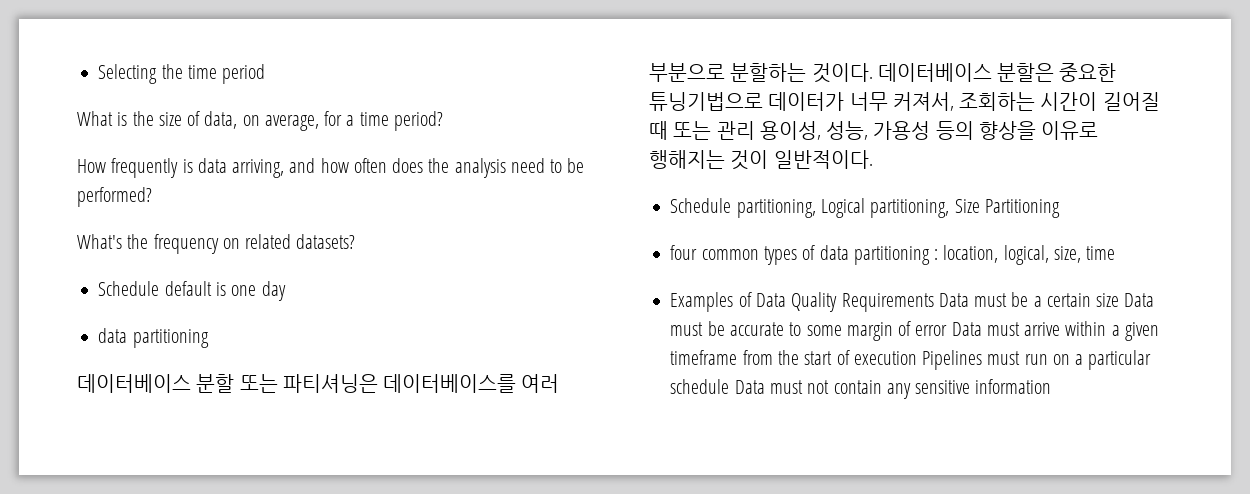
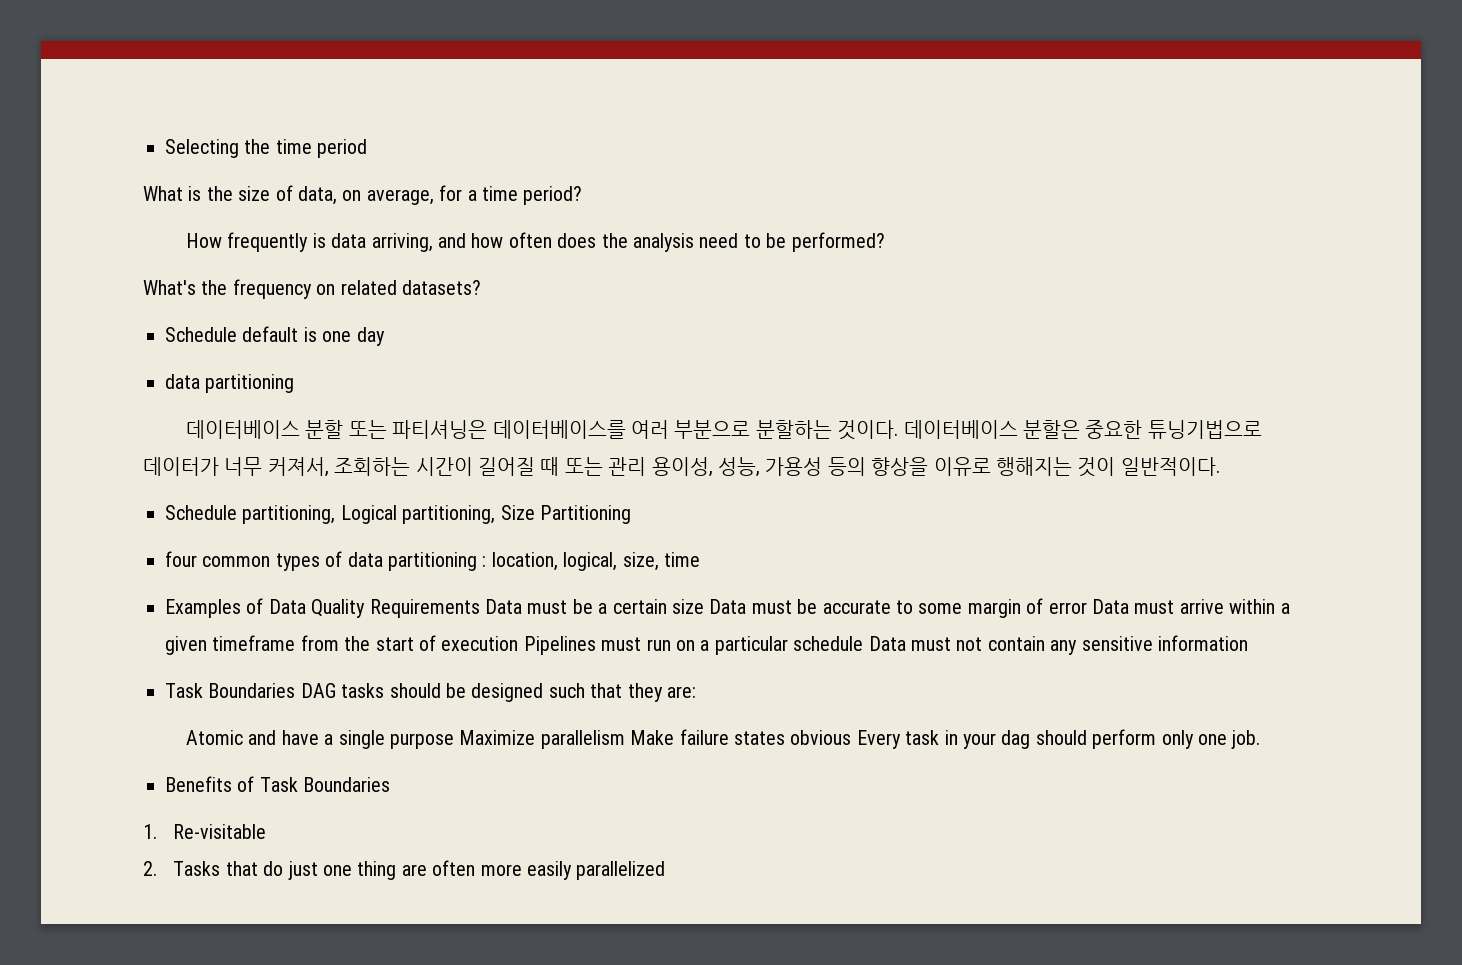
(1052, 386) none -> [165,683,696,702] [185,729,1261,749] [165,776,391,792] [143,824,267,839] [143,860,666,880] // Task Boundaries DAG tasks should be designed such that they are: // Atomic and have a single purpose Maximize parallelism Make failure states obvious Every task in your dag should perform only one job. // Benefits of Task Boundaries // 1. Re-visitable // 2. Tasks that do just one thing are often more easily parallelized

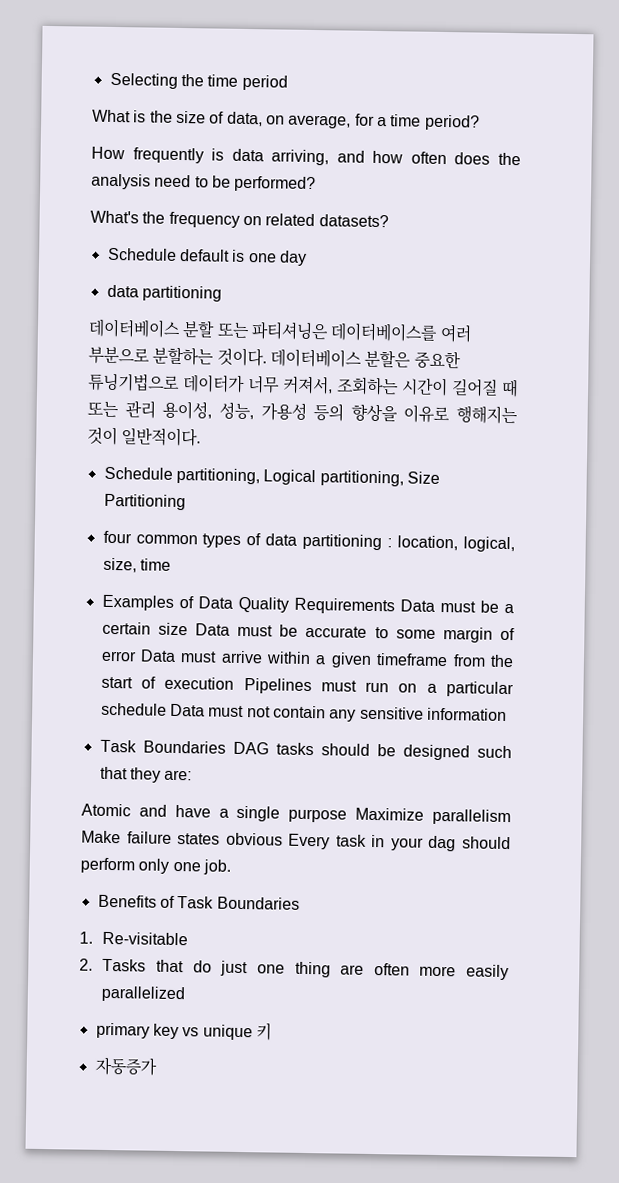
(666, 870) none -> [95,1022,272,1041] [94,1056,157,1076] // primary key vs unique 키 // 자동증가

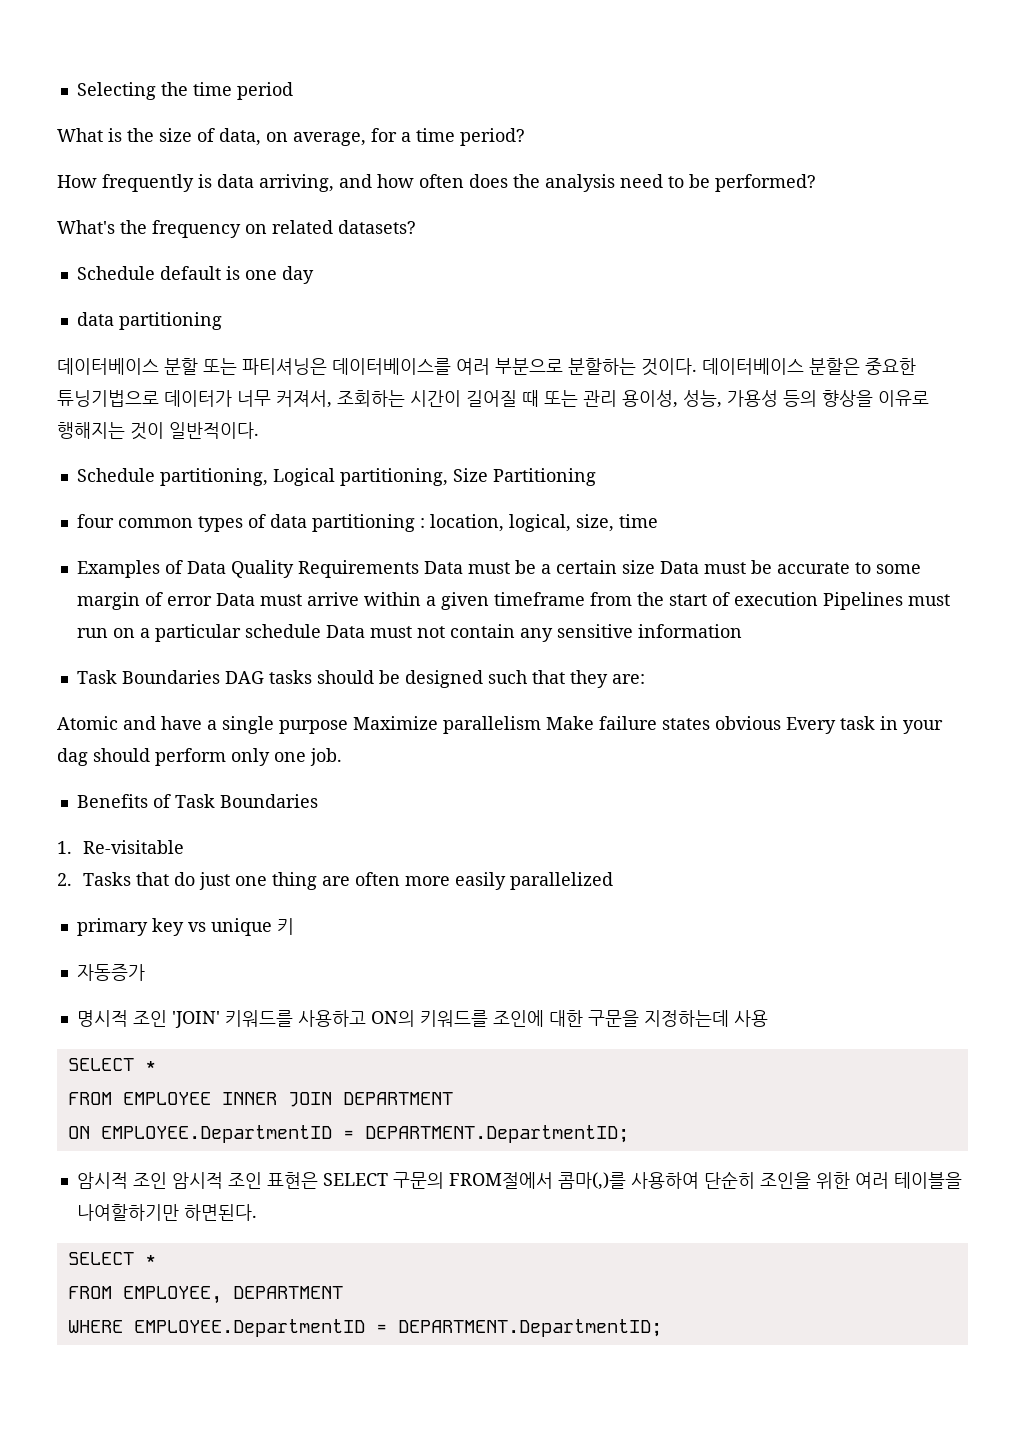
(157, 1066) none -> [76,1010,768,1028] [67,1058,156,1071] [67,1092,453,1107] [67,1125,629,1143] [76,1171,962,1190] [76,1204,257,1221] [67,1252,156,1265] [67,1286,343,1304] [67,1319,662,1337] // 명시적 조인 'JOIN' 키워드를 사용하고 ON의 키워드를 조인에 대한 구문을 지정하는데 사용 // SELECT * // FROM EMPLOYEE INNER JOIN DEPARTMENT // ON EMPLOYEE.DepartmentID = DEPARTMENT.DepartmentID; // 암시적 조인 암시적 조인 표현은 SELECT 구문의 FROM절에서 콤마(,)를 사용하여 단순히 조인을 위한 여러 테이블을 나여할하기만 하면된다. // SELECT * // FROM EMPLOYEE, DEPARTMENT // WHERE EMPLOYEE.DepartmentID = DEPARTMENT.DepartmentID;

